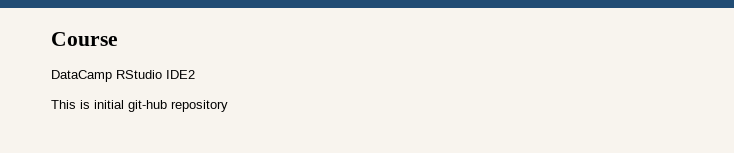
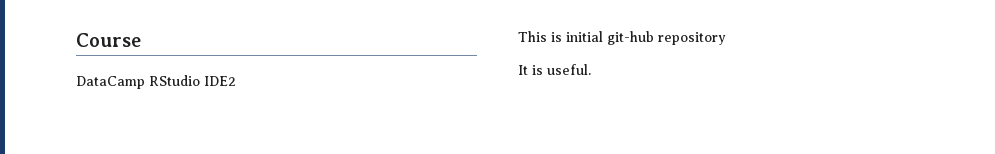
(228, 106) none -> [518,64,591,75] // It is useful.

